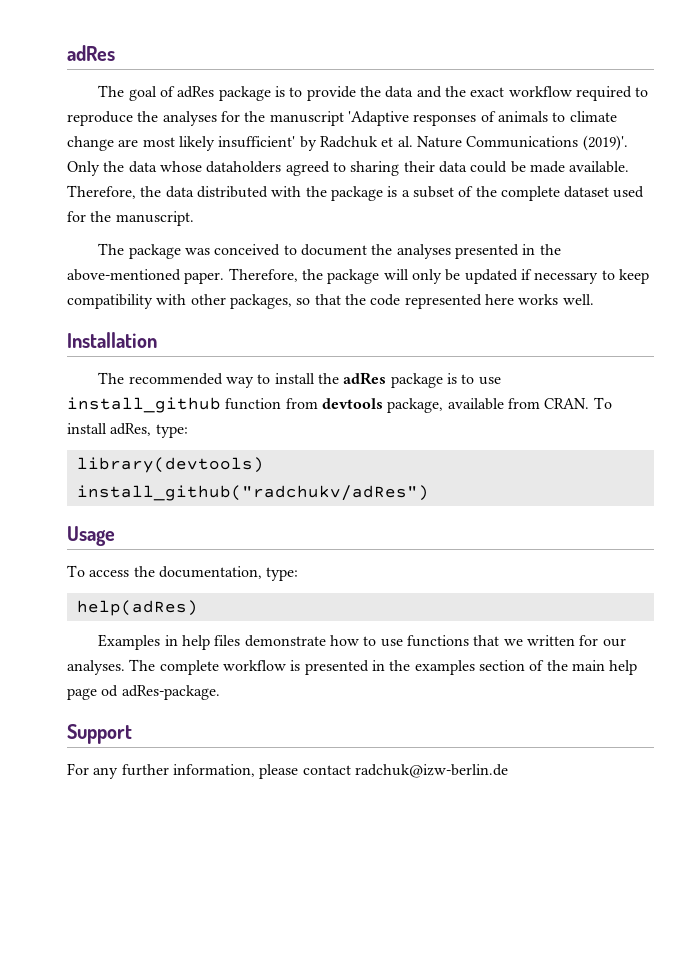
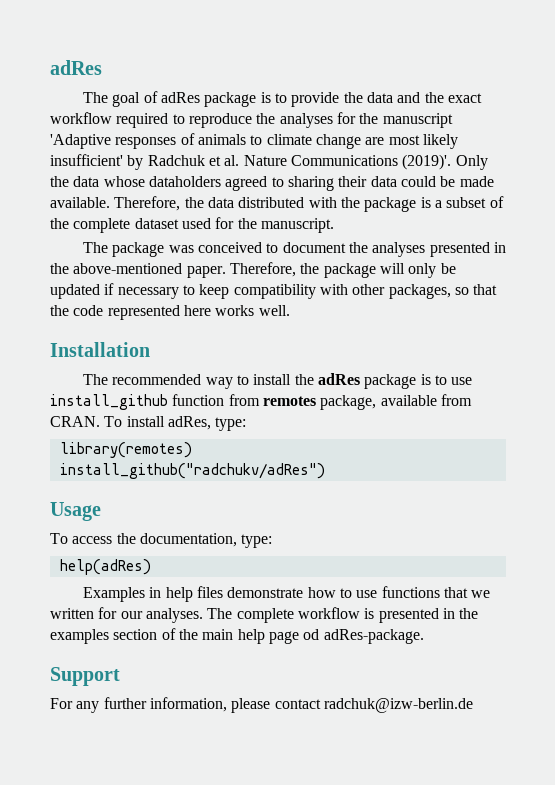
[321,398,383,409] devtools -> [262,396,316,406] remotes
[76,457,264,473] library(devtools) -> [59,442,192,458] library(remotes)

